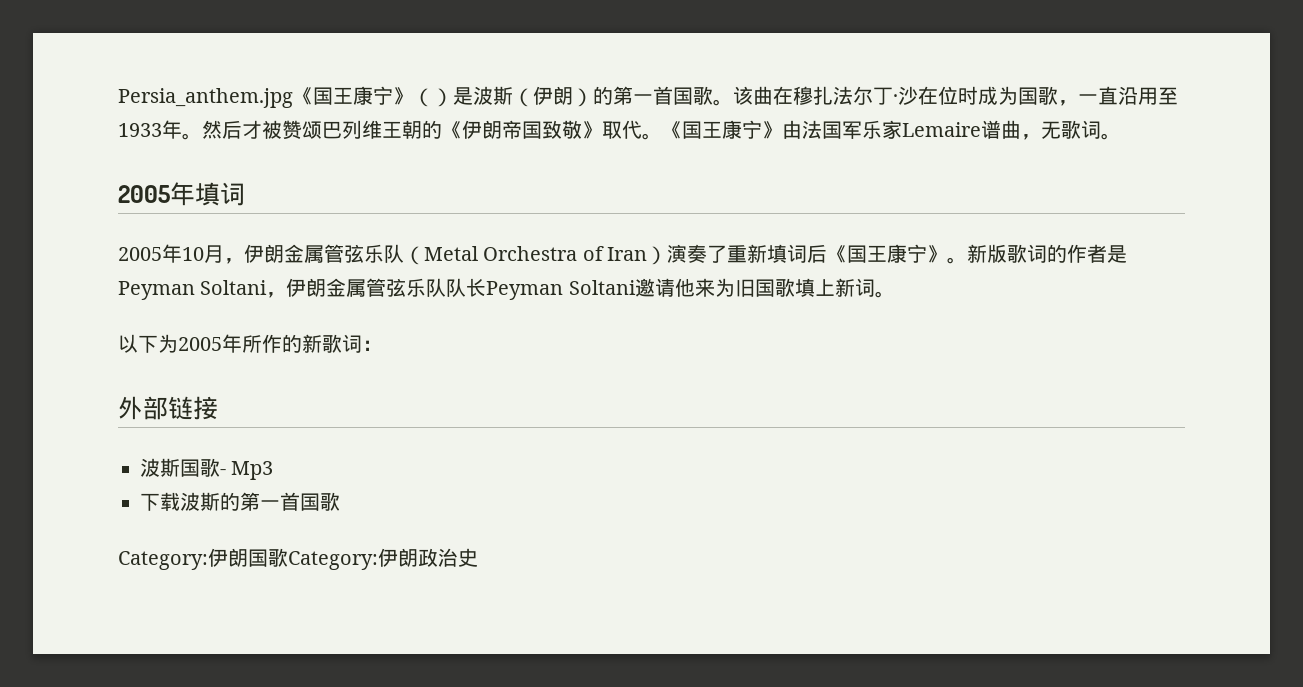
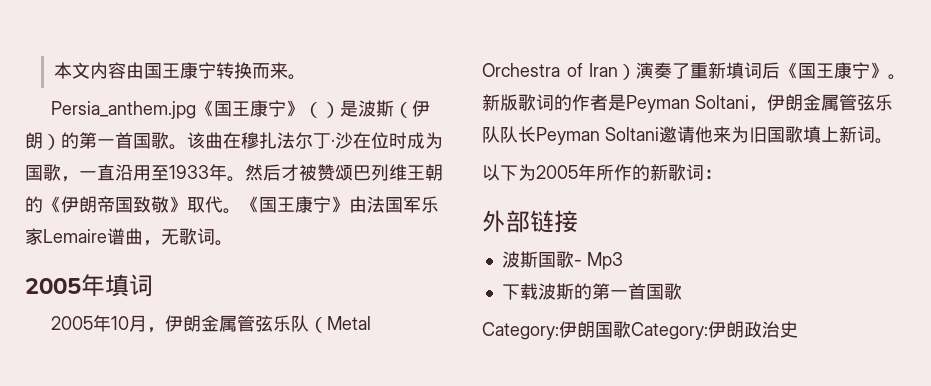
(118, 98) none -> [53,62,306,80] 本文内容由国王康宁转换而来。 //

